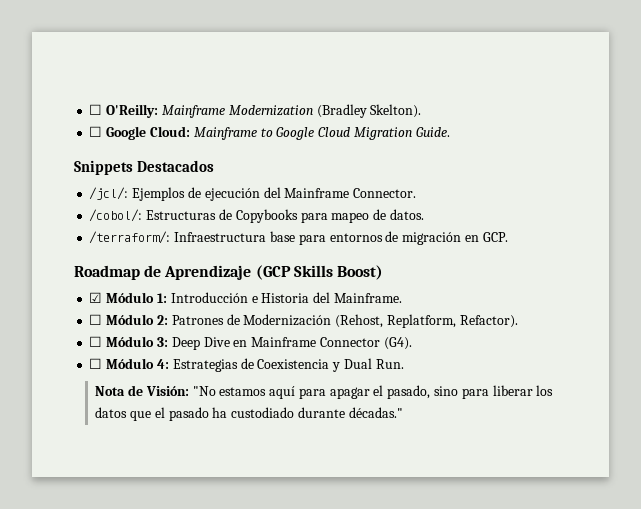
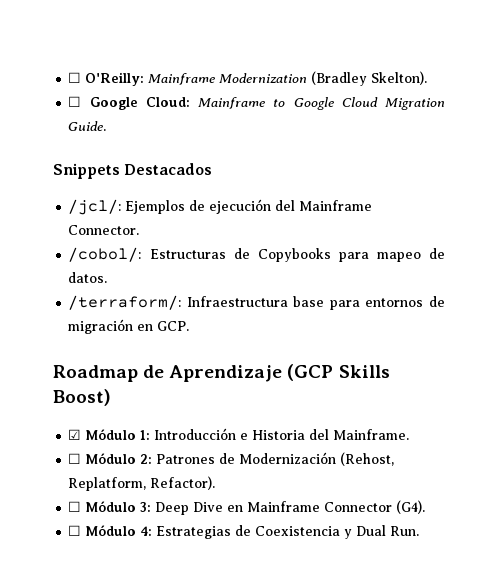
[95,385,554,399] [95,407,403,421] // Nota de Visión: "No estamos aquí para apagar el pasado, sino para liberar los datos que el pasado ha custodiado durante décadas." -> (420, 531) none

